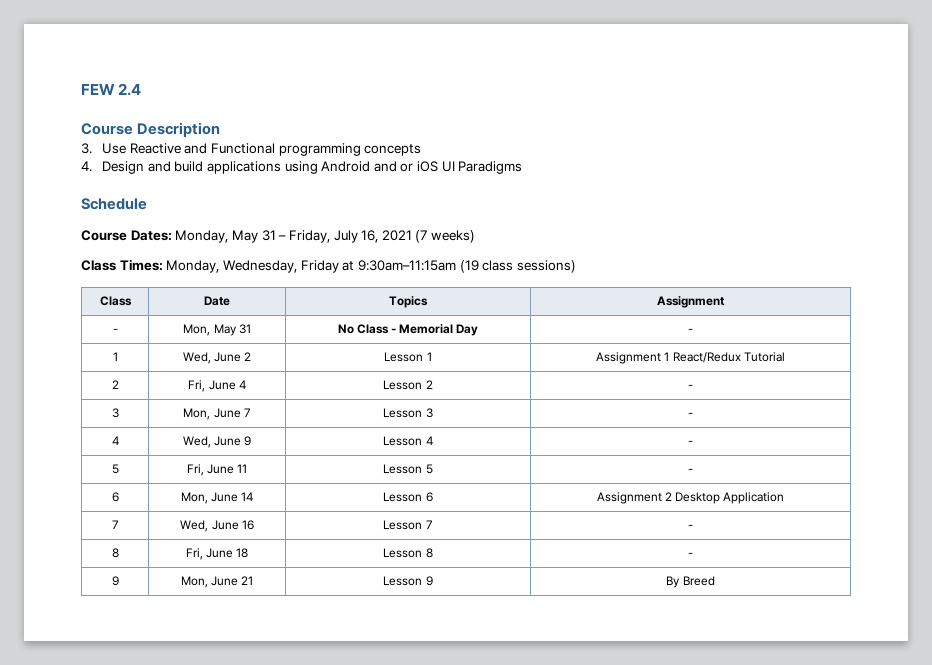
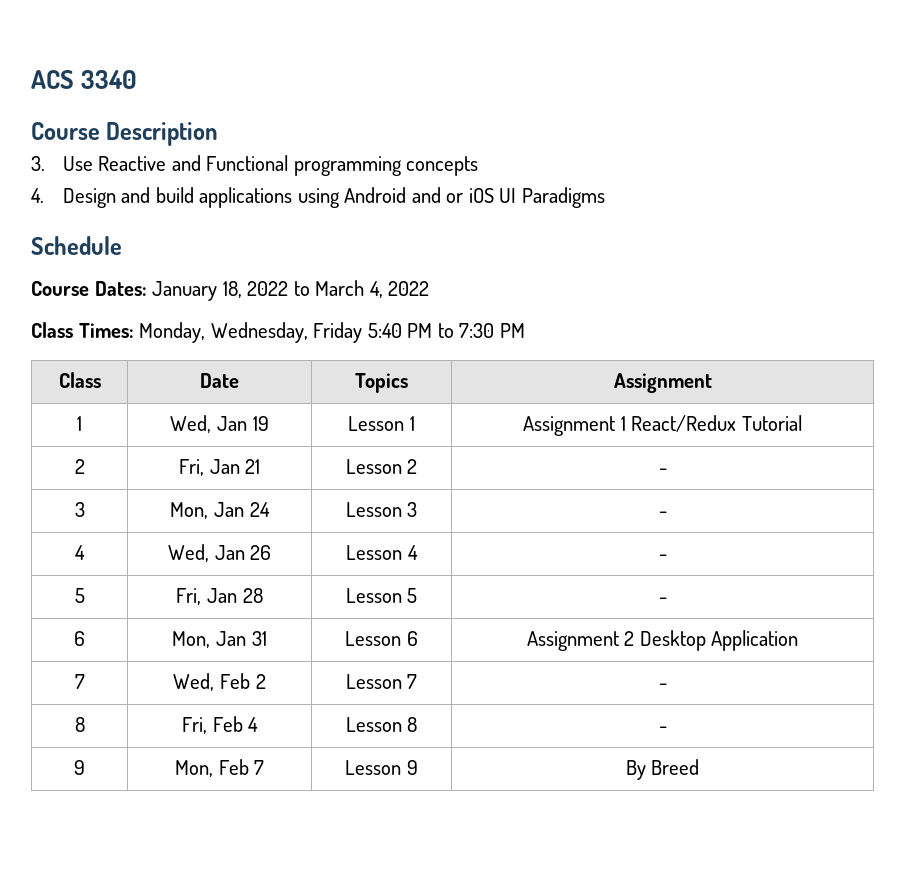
[81,83,142,96] FEW 2.4 -> [31,70,138,89] ACS 3340
[175,230,476,243] Monday, May 31 – Friday, July 16, 2021 (7 weeks) -> [152,280,430,301] January 18, 2022 to March 4, 2022
[342,260,576,273] at 9:30am–11:15am (19 class sessions) -> [367,323,525,338] 5:40 PM to 7:30 PM
[112,328,118,333] [183,324,251,336] [337,324,479,336] [688,328,693,333] // - | Mon, May 31 | No Class - Memorial Day | - -> (712, 383) none
[214,352,252,362] June 2 -> [217,416,269,431] Jan 19
[208,380,246,390] June 4 -> [209,459,261,474] Jan 21
[213,408,251,418] June 7 -> [214,502,270,517] Jan 24
[214,436,252,446] June 9 -> [214,545,272,560] Jan 26
[207,464,248,474] June 11 -> [207,588,263,603] Jan 28
[211,492,254,502] June 14 -> [216,631,267,646] Jan 31
[211,520,254,530] June 16 -> [220,673,266,689] Feb 2
[206,548,249,558] June 18 -> [212,716,259,732] Feb 4
[211,576,254,586] June 21 -> [218,759,265,775] Feb 7

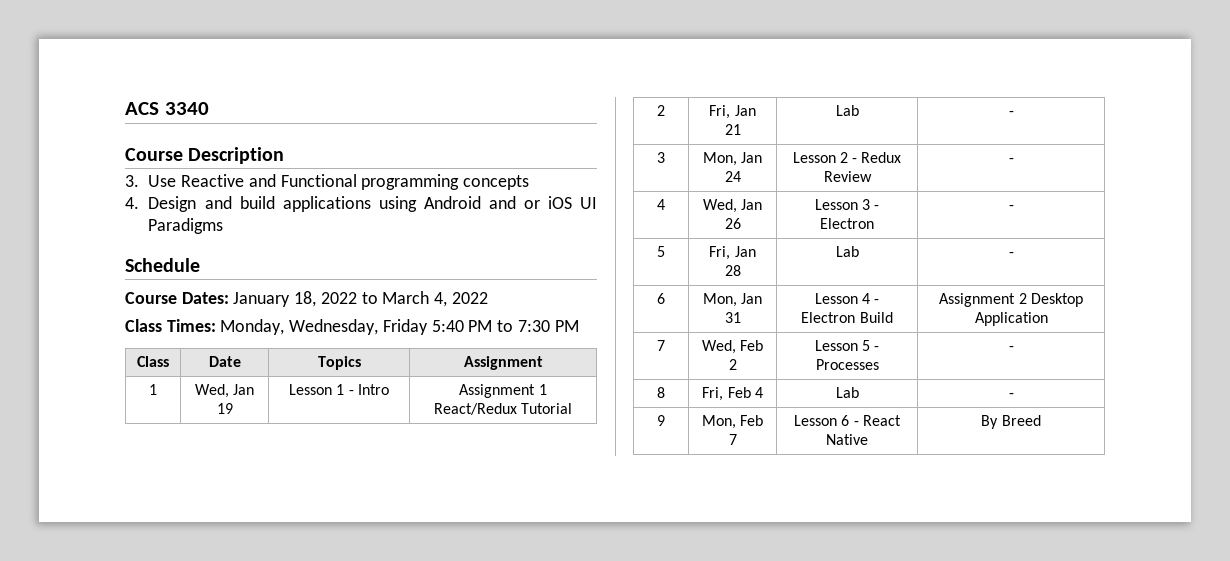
(415, 423) none -> [348,384,389,395] - Intro
[345,459,418,474] Lesson 2 -> [835,105,859,116] Lab
[407,502,418,517] 3 -> [839,152,902,163] [823,171,872,182] 2 - Redux Review
[407,545,418,560] 4 -> [862,199,880,210] [820,218,874,229] 3 - Electron
[345,588,418,603] Lesson 5 -> [835,246,859,257] Lab
[406,631,418,646] 6 -> [862,293,880,304] [801,312,893,323] 4 - Electron Build
[407,674,418,689] 7 -> [862,340,880,351] [815,359,879,370] 5 - Processes
[345,717,418,732] Lesson 8 -> [835,387,859,398] Lab
[406,760,418,775] 9 -> [841,415,901,426] [826,434,868,445] 6 - React Native

